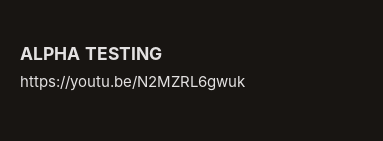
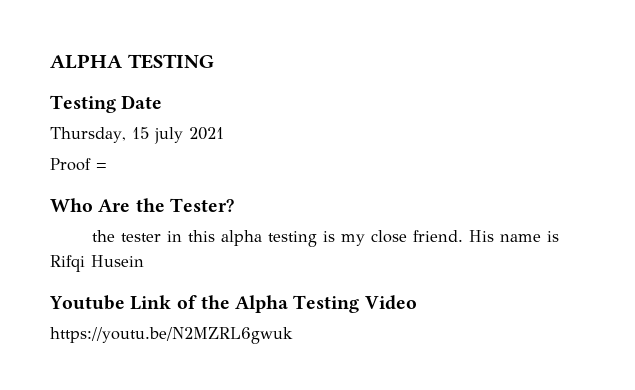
(162, 53) none -> [50,95,163,113] [50,127,224,144] [50,158,107,171] [50,198,234,212] [92,230,560,247] [50,255,144,272] [49,295,417,313] // Testing Date // Thursday, 15 july 2021 // Proof = // Who Are the Tester? // the tester in this alpha testing is my close friend. His name is Rifqi Husein // Youtube Link of the Alpha Testing Video

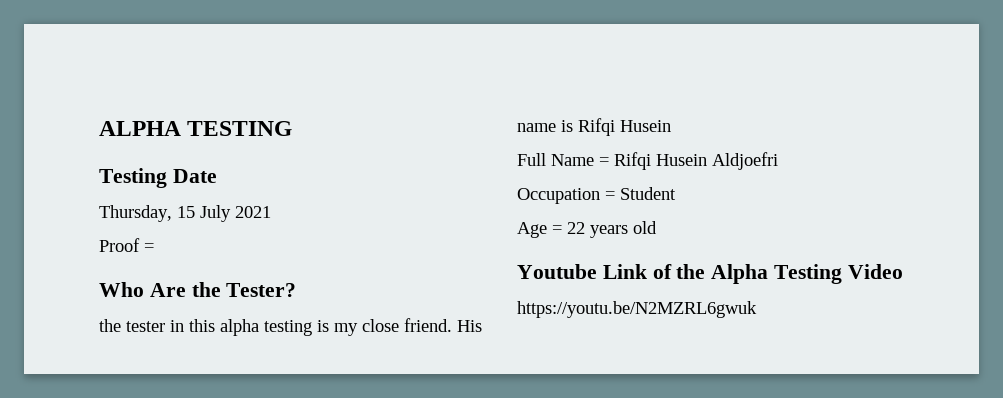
[153,127,183,144] july -> [200,205,231,222] July
(144, 261) none -> [517,152,778,170] [517,187,676,204] [517,221,657,238] // Full Name = Rifqi Husein Aldjoefri // Occupation = Student // Age = 22 years old

